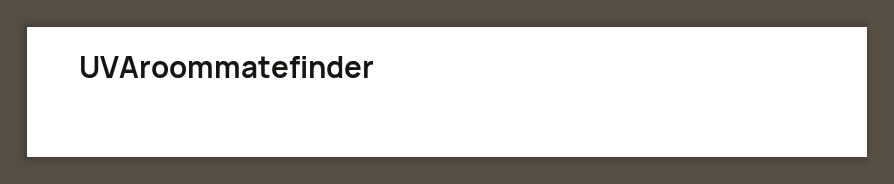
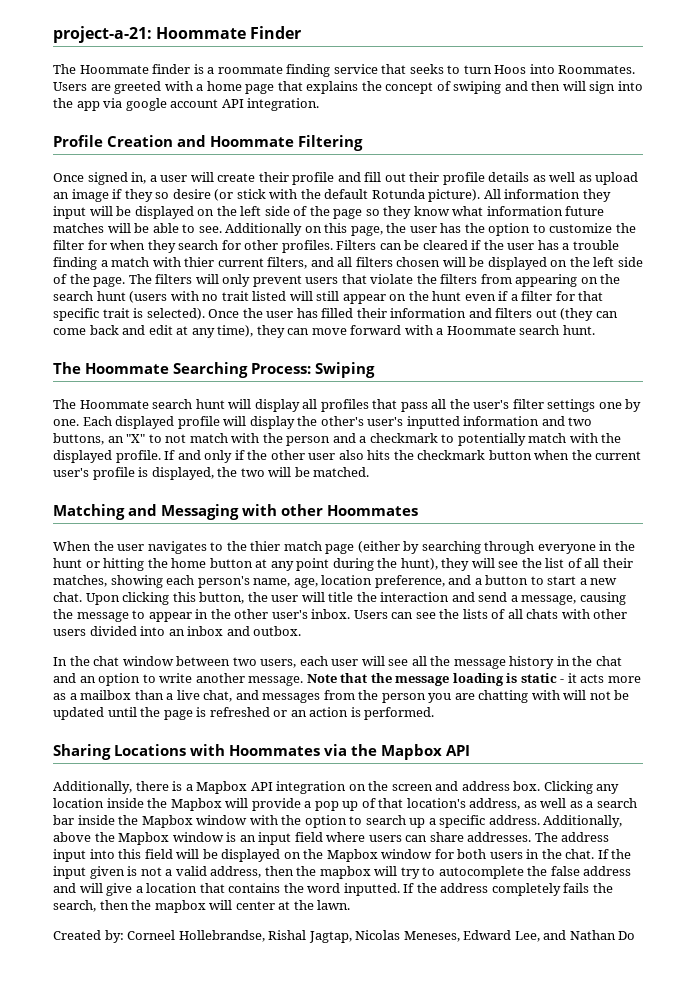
[79,56,374,78] UVAroommatefinder -> [53,26,302,43] [53,64,636,77] [53,81,643,94] [53,98,320,111] [53,135,363,151] [53,172,639,185] [53,189,611,202] [53,206,605,219] [53,223,636,236] [53,240,619,253] [53,257,643,270] [53,274,621,287] [53,291,604,304] [53,308,618,321] [53,325,595,338] [53,362,375,378] [53,399,642,412] [53,416,593,429] [53,433,622,446] [53,450,642,463] [53,467,370,480] [53,504,418,520] [53,541,635,554] [53,558,633,571] [53,575,618,588] [53,592,626,605] [53,609,628,622] [53,626,302,636] [53,656,622,669] [53,673,641,686] [53,690,630,703] [53,707,435,720] [53,744,470,760] [53,781,620,794] [53,798,637,811] [53,815,623,828] [53,832,610,845] [53,849,632,862] [53,866,632,879] [53,883,613,896] [53,900,351,913] [53,930,636,943] project-a-21: Hoommate Finder // The Hoommate finder is a roommate finding service that seeks to turn Hoos into Roommates. Users are greeted with a home page that explains the concept of swiping and then will sign into the app via google account API integration. // Profile Creation and Hoommate Filtering // Once signed in, a user will create their profile and fill out their profile details as well as upload an image if they so desire (or stick with the default Rotunda picture). All information they input will be displayed on the left side of the page so they know what information future matches will be able to see. Additionally on this page, the user has the option to customize the filter for when they search for other profiles. Filters can be cleared if the user has a trouble finding a match with thier current filters, and all filters chosen will be displayed on the left side of the page. The filters will only prevent users that violate the filters from appearing on the search hunt (users with no trait listed will still appear on the hunt even if a filter for that specific trait is selected). Once the user has filled their information and filters out (they can come back and edit at any time), they can move forward with a Hoommate search hunt. // The Hoommate Searching Process: Swiping // The Hoommate search hunt will display all profiles that pass all the user's filter settings one by one. Each displayed profile will display the other's user's inputted information and two buttons, an "X" to not match with the person and a checkmark to potentially match with the displayed profile. If and only if the other user also hits the checkmark button when the current user's profile is displayed, the two will be matched. // Matching and Messaging with other Hoommates // When the user navigates to the thier match page (either by searching through everyone in the hunt or hitting the home button at any point during the hunt), they will see the list of all their matches, showing each person's name, age, location preference, and a button to start a new chat. Upon clicking this button, the user will title the interaction and send a message, causing the message to appear in the other user's inbox. Users can see the lists of all chats with other users divided into an inbox and outbox. // In the chat window between two users, each user will see all the message history in the chat and an option to write another message. Note that the message loading is static - it acts more as a mailbox than a live chat, and messages from the person you are chatting with will not be updated until the page is refreshed or an action is performed. // Sharing Locations with Hoommates via the Mapbox API // Additionally, there is a Mapbox API integration on the screen and address box. Clicking any location inside the Mapbox will provide a pop up of that location's address, as well as a search bar inside the Mapbox window with the option to search up a specific address. Additionally, above the Mapbox window is an input field where users can share addresses. The address input into this field will be displayed on the Mapbox window for both users in the chat. If the input given is not a valid address, then the mapbox will try to autocomplete the false address and will give a location that contains the word inputted. If the address completely fails the search, then the mapbox will center at the lawn. // Created by: Corneel Hollebrandse, Rishal Jagtap, Nicolas Meneses, Edward Lee, and Nathan Do

